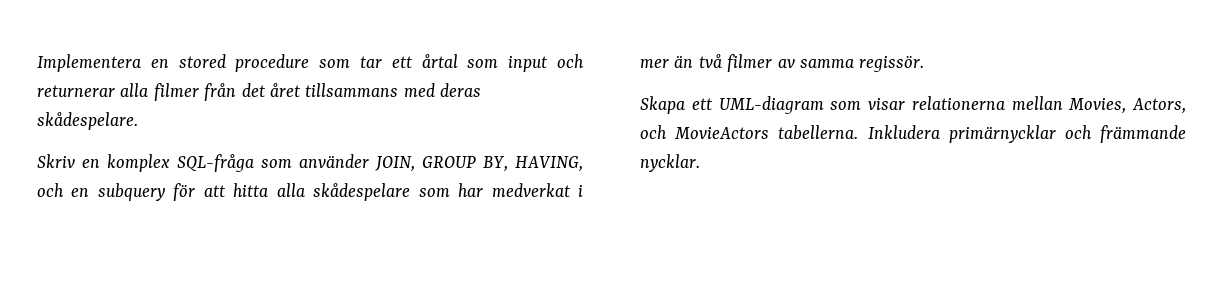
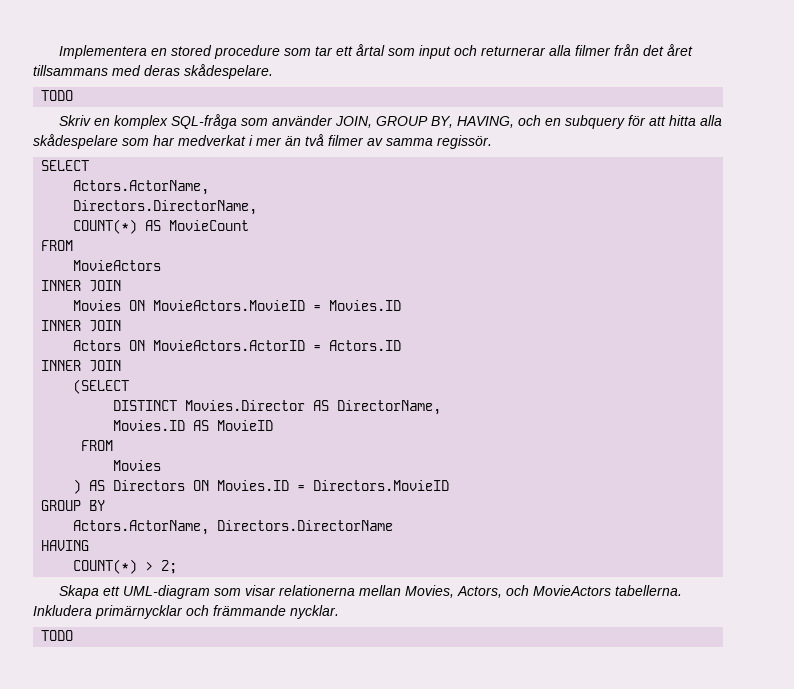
(138, 121) none -> [41,90,74,101] // TODO
(925, 63) none -> [41,160,90,171] [73,180,210,195] [73,200,258,215] [73,219,250,234] [41,240,74,251] [73,260,162,271] [41,280,122,292] [73,300,402,311] [41,320,122,332] [73,340,402,351] [41,360,122,372] [73,379,130,394] [113,400,442,415] [113,420,274,431] [81,440,114,451] [113,460,162,471] [73,479,450,494] [41,500,106,511] [73,520,394,535] [41,540,90,551] [73,559,178,574] // SELECT // Actors.ActorName, // Directors.DirectorName, // COUNT(*) AS MovieCount // FROM // MovieActors // INNER JOIN // Movies ON MovieActors.MovieID = Movies.ID // INNER JOIN // Actors ON MovieActors.ActorID = Actors.ID // INNER JOIN // (SELECT // DISTINCT Movies.Director AS DirectorName, // Movies.ID AS MovieID // FROM // Movies // ) AS Directors ON Movies.ID = Directors.MovieID // GROUP BY // Actors.ActorName, Directors.DirectorName // HAVING // COUNT(*) > 2;
(700, 163) none -> [41,630,74,641] // TODO

